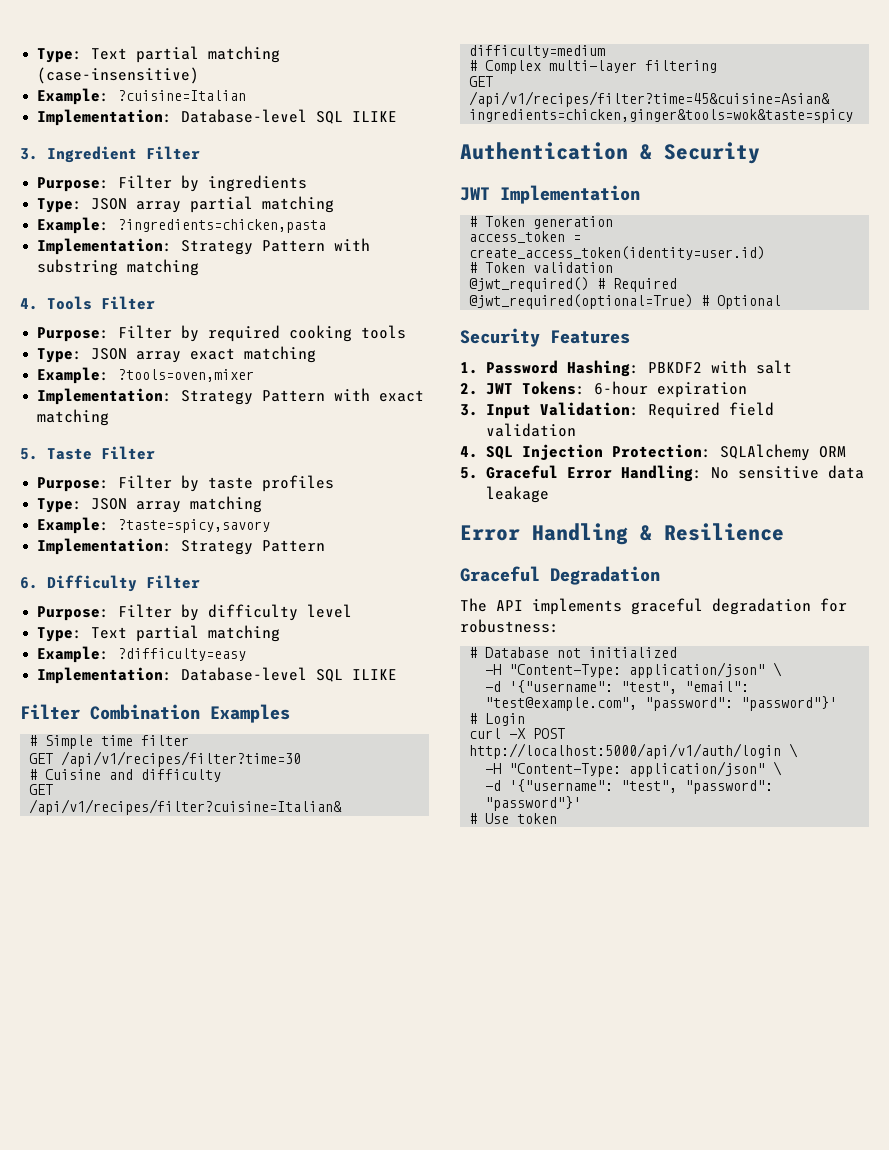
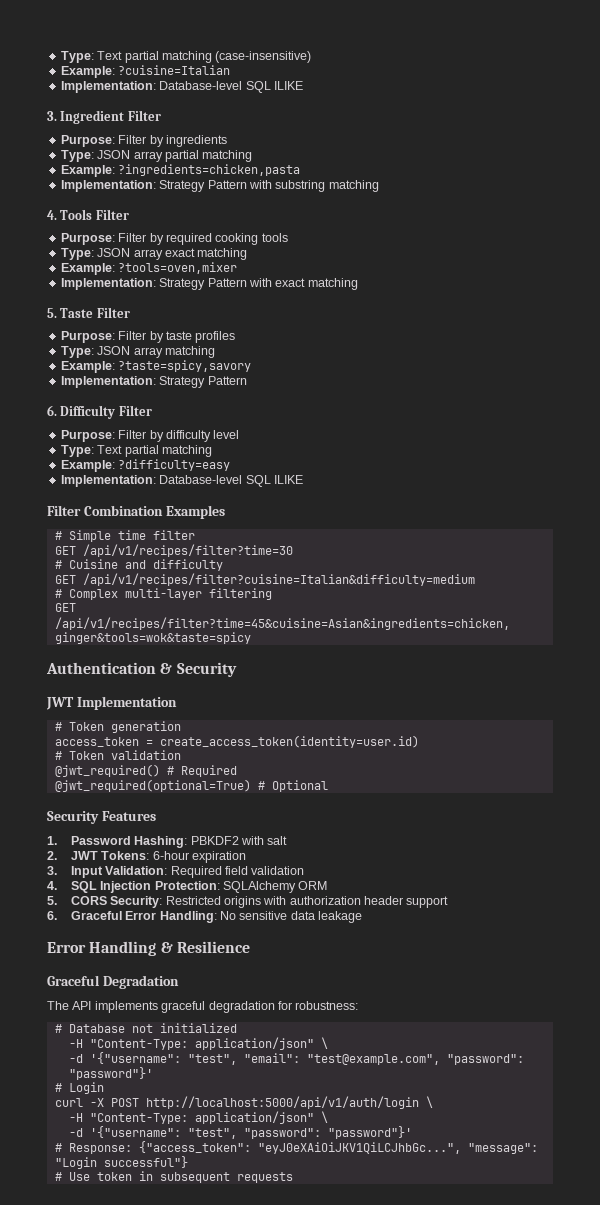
(478, 473) none -> [70,896,449,908] [47,911,57,920] CORS Security: Restricted origins with authorization header support // 6.
(582, 803) none -> [54,1141,538,1154] [54,1156,188,1169] // # Response: {"access_token": "eyJ0eXAiOiJKV1QiLCJhbGc...", "message": "Login successful"}
(558, 818) none -> [138,1171,293,1183] in subsequent requests

